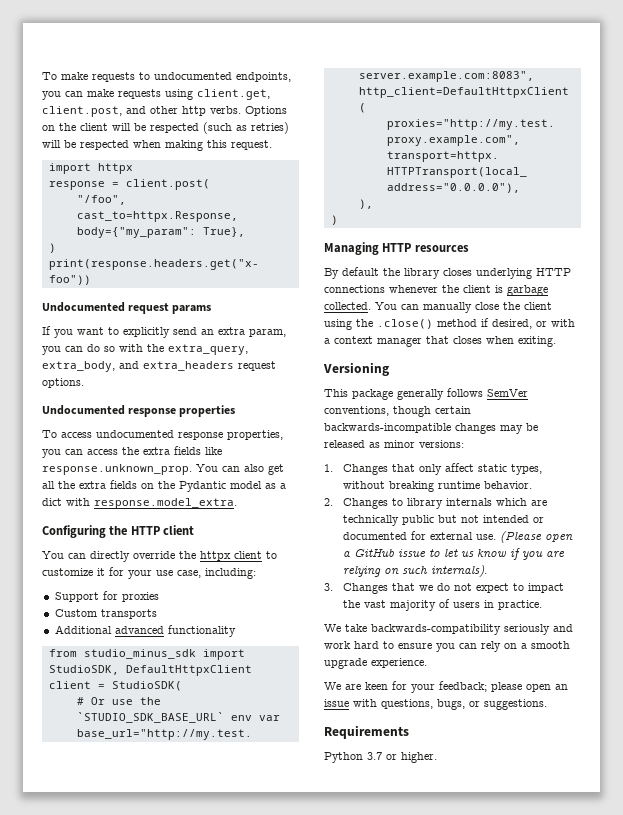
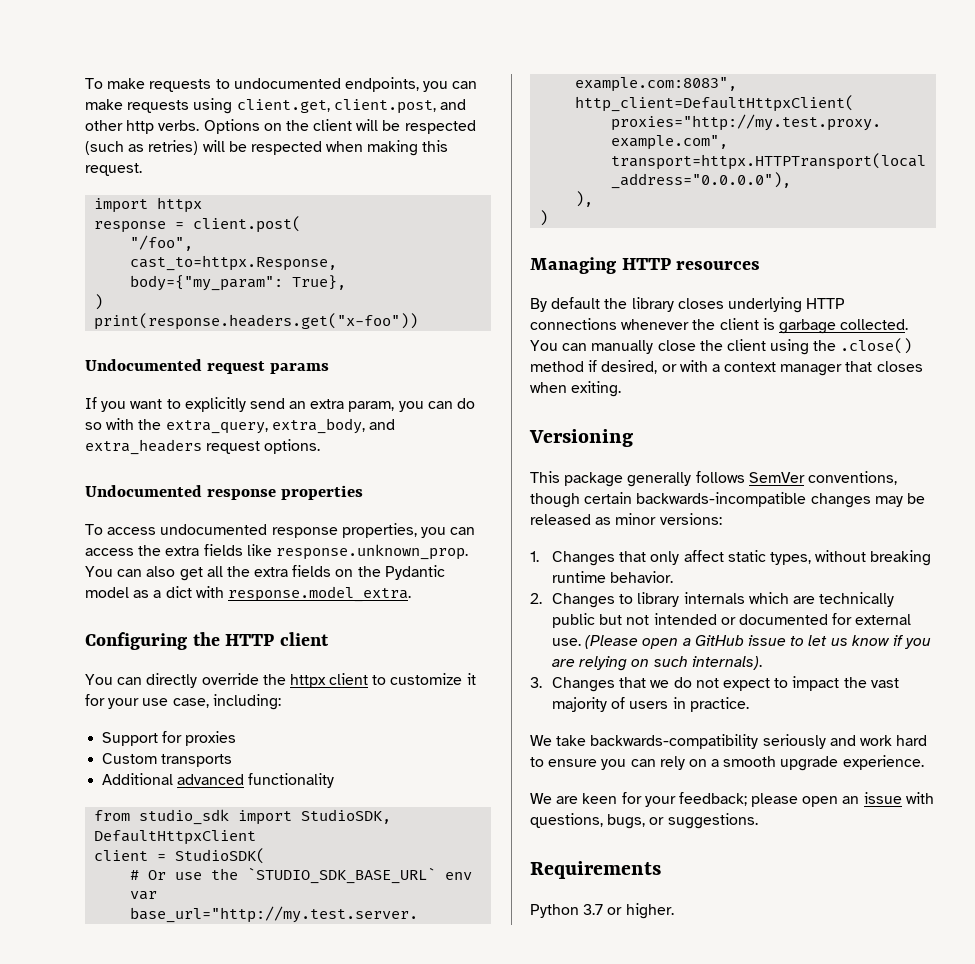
[83,649,196,659] studio_minus_sdk -> [139,809,230,825] studio_sdk

